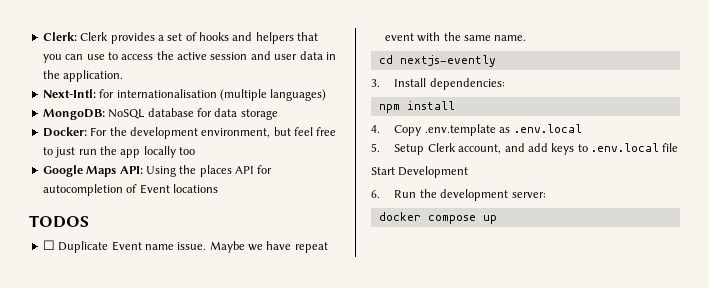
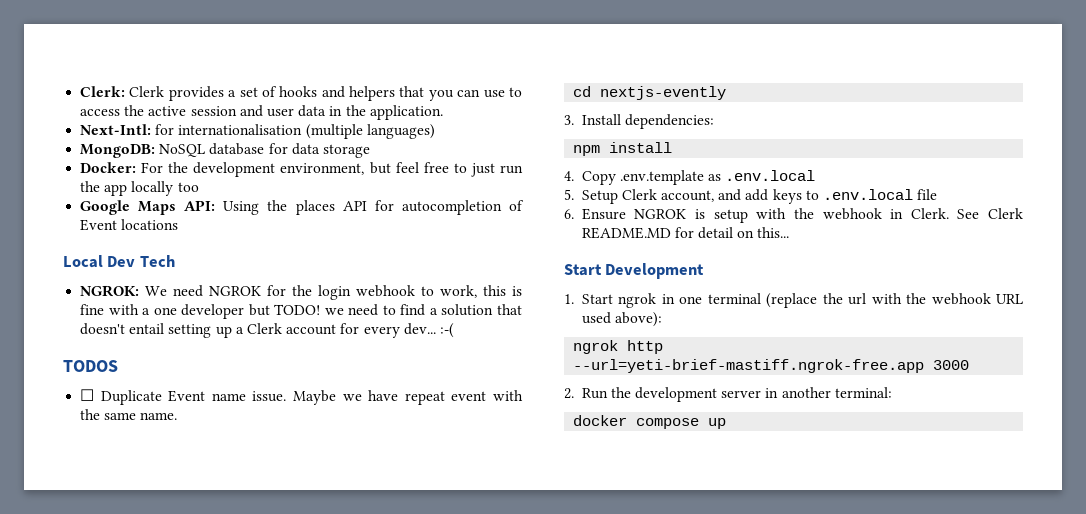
(218, 188) none -> [63,255,175,268] [80,285,522,300] [80,304,522,319] [80,323,454,338] // Local Dev Tech // NGROK: We need NGROK for the login webhook to work, this is fine with a one developer but TODO! we need to find a solution that doesn't entail setting up a Clerk account for every dev... :-(
[371,166,469,178] [371,189,546,201] Start Development // 6. Run the development server: -> [564,208,1023,223] [581,227,790,239] [564,263,705,279] [564,293,1023,308] [581,312,662,327] [573,340,664,354] [573,359,970,373] [564,387,892,402] 6. Ensure NGROK is setup with the webhook in Clerk. See Clerk README.MD for detail on this... // Start Development // 1. Start ngrok in one terminal (replace the url with the webhook URL used above): // ngrok http --url=yeti-brief-mastiff.ngrok-free.app 3000 // 2. Run the development server in another terminal:

